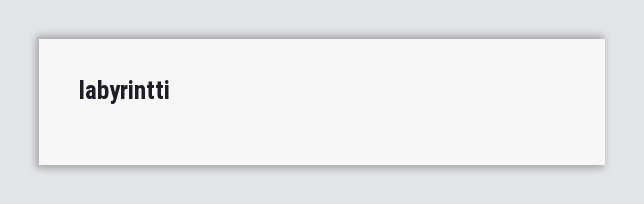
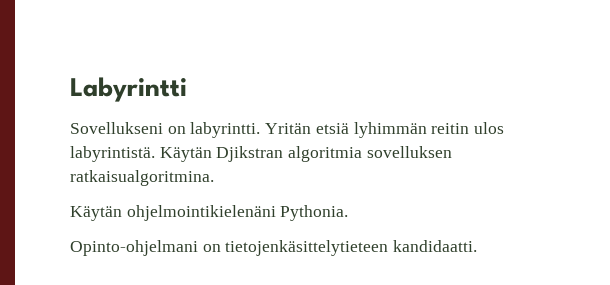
[79,80,170,104] labyrintti -> [70,77,187,102] [70,122,505,138] [70,146,452,162] [70,170,214,186] [70,205,349,221] [70,240,478,256] Labyrintti // Sovellukseni on labyrintti. Yritän etsiä lyhimmän reitin ulos labyrintistä. Käytän Djikstran algoritmia sovelluksen ratkaisualgoritmina. // Käytän ohjelmointikielenäni Pythonia. // Opinto-ohjelmani on tietojenkäsittelytieteen kandidaatti.

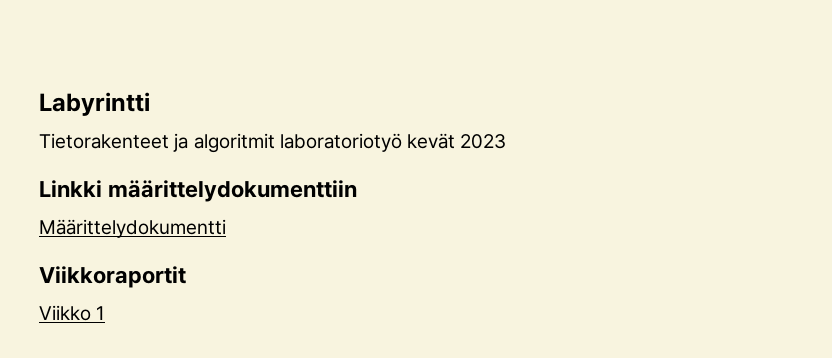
[70,122,505,138] [70,146,452,162] [70,170,214,186] [70,205,349,221] [70,240,478,256] Sovellukseni on labyrintti. Yritän etsiä lyhimmän reitin ulos labyrintistä. Käytän Djikstran algoritmia sovelluksen ratkaisualgoritmina. // Käytän ohjelmointikielenäni Pythonia. // Opinto-ohjelmani on tietojenkäsittelytieteen kandidaatti. -> [39,133,507,153] [39,180,358,202] [39,219,226,238] [39,266,186,288] [39,305,106,321] Tietorakenteet ja algoritmit laboratoriotyö kevät 2023 // Linkki määrittelydokumenttiin // Määrittelydokumentti // Viikkoraportit // Viikko 1

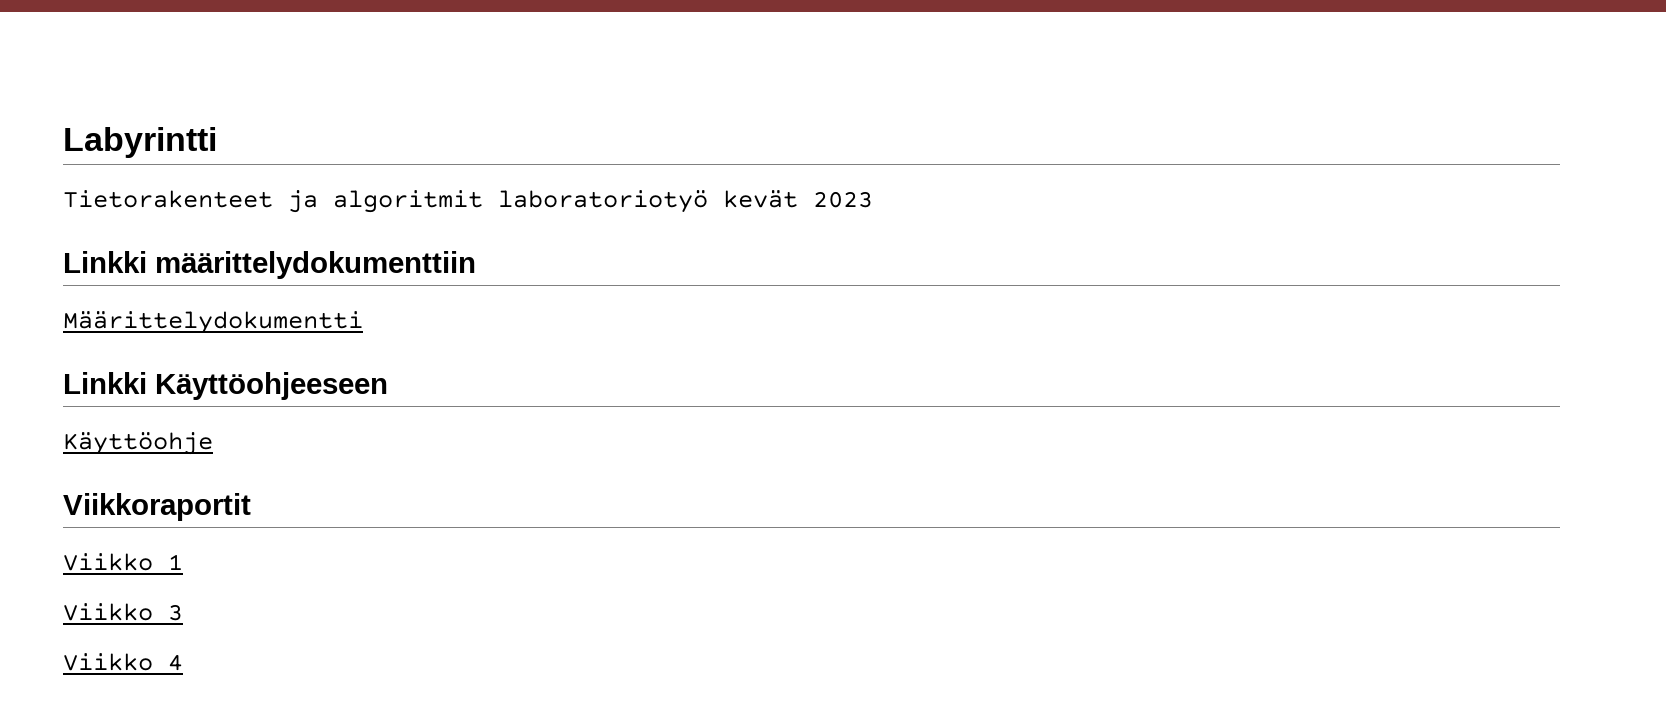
(226, 228) none -> [63,372,388,400] [63,432,213,455] // Linkki Käyttöohjeeseen // Käyttöohje
(106, 313) none -> [63,603,183,621] [63,653,183,671] // Viikko 3 // Viikko 4

